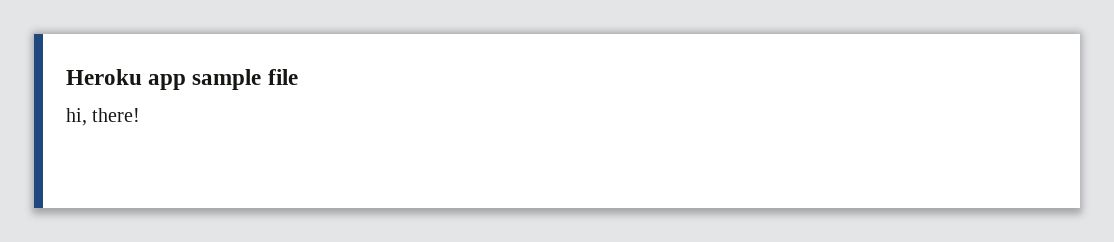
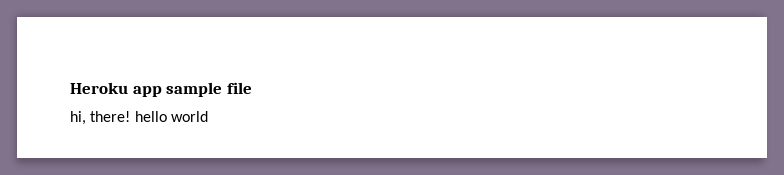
(141, 115) none -> [134,111,208,122] hello world

